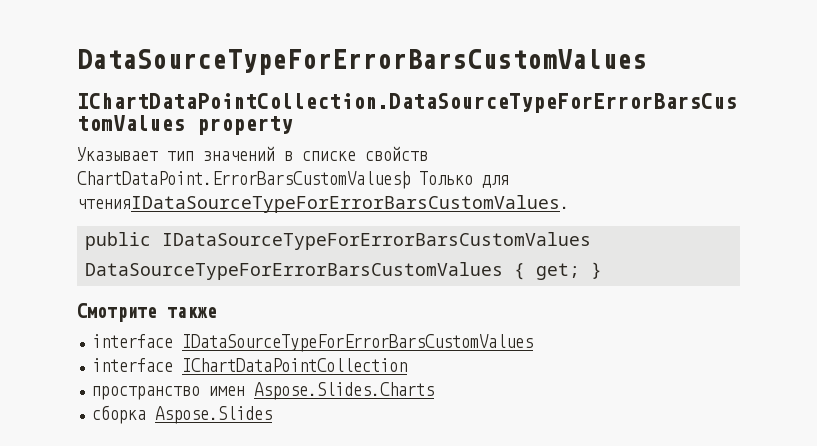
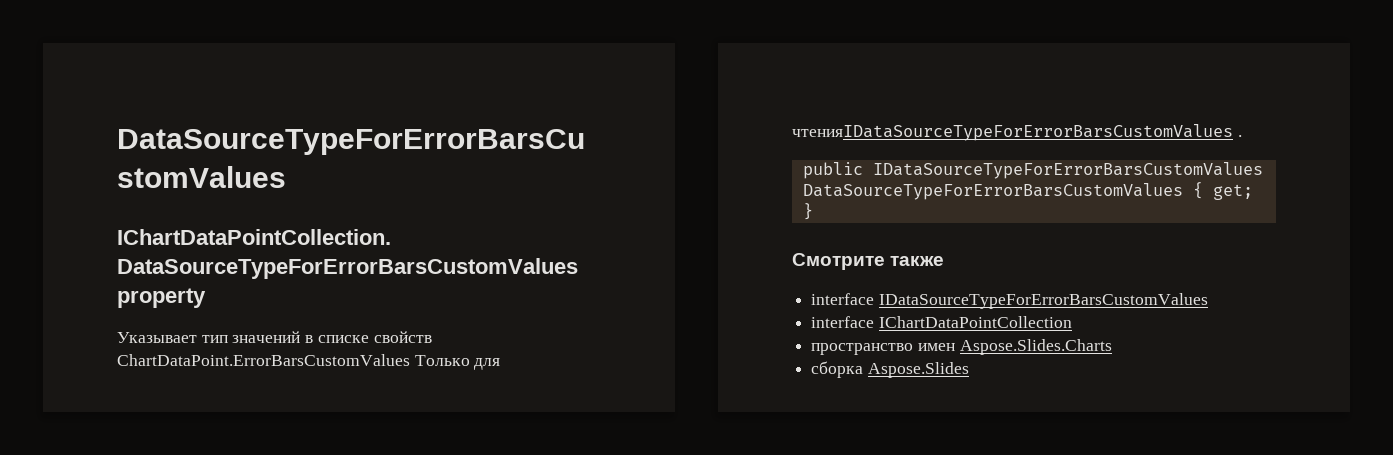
[77,171,410,189] ChartDataPoint.ErrorBarsCustomValuesþ -> [117,354,410,366] ChartDataPoint.ErrorBarsCustomValues
[77,195,569,213] чтенияIDataSourceTypeForErrorBarsCustomValues. -> [792,124,1242,141] чтенияIDataSourceTypeForErrorBarsCustomValues .

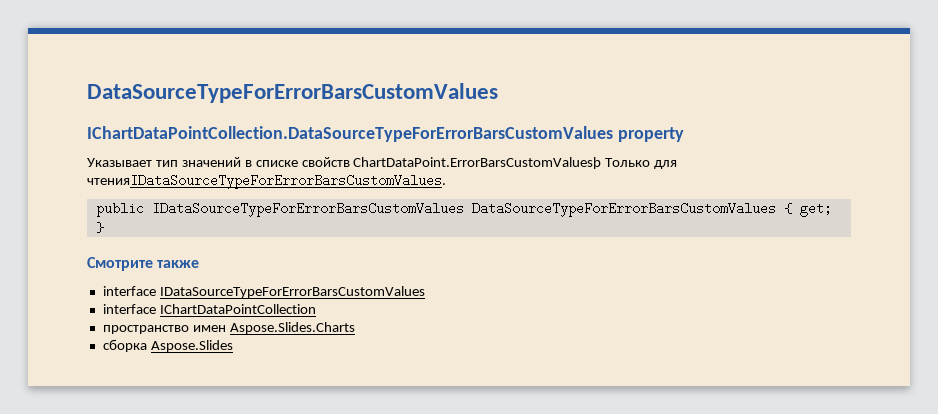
[117,354,410,366] ChartDataPoint.ErrorBarsCustomValues -> [353,157,602,169] ChartDataPoint.ErrorBarsCustomValuesþ
[792,124,1242,141] чтенияIDataSourceTypeForErrorBarsCustomValues . -> [87,174,446,189] чтенияIDataSourceTypeForErrorBarsCustomValues.

